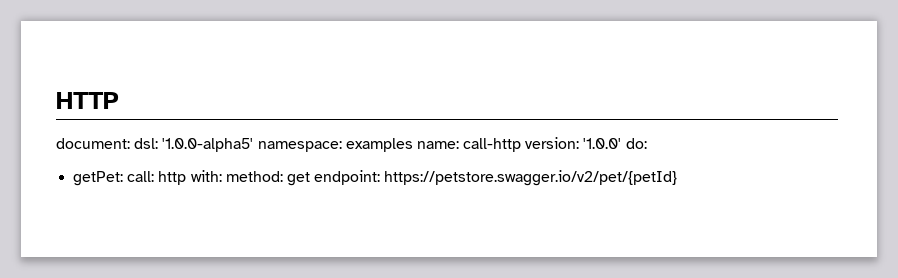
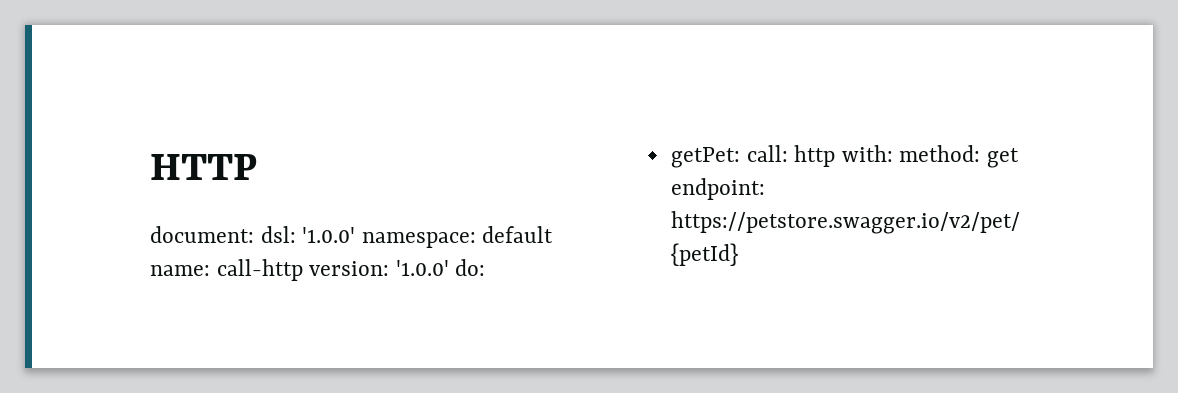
[162,138,413,152] '1.0.0-alpha5' namespace: examples -> [302,226,554,248] '1.0.0' namespace: default

